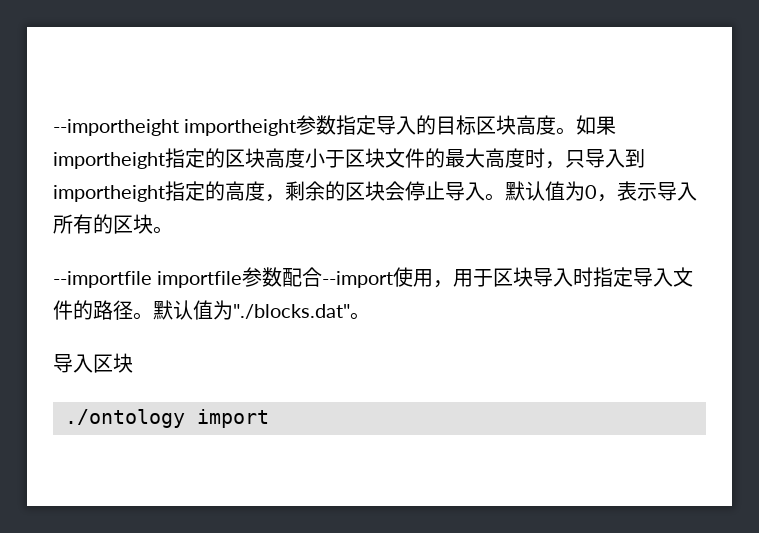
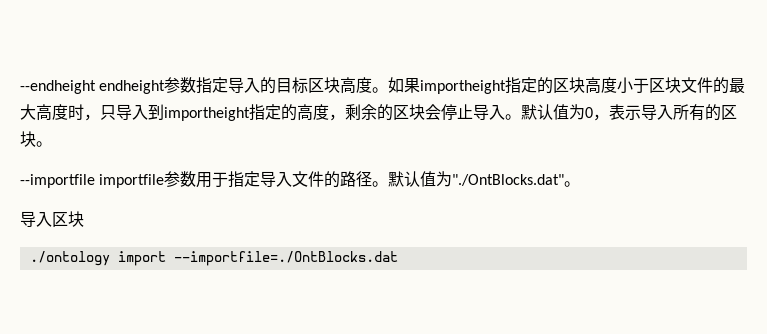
[53,119,297,136] --importheight importheight -> [20,80,166,94] --endheight endheight
[282,267,594,288] 配合--import使用，用于区块导入时 -> [196,172,229,188] 用于
[233,304,350,319] "./blocks.dat" -> [452,174,565,186] "./OntBlocks.dat"
(269, 418) none -> [173,251,398,266] --importfile=./OntBlocks.dat

